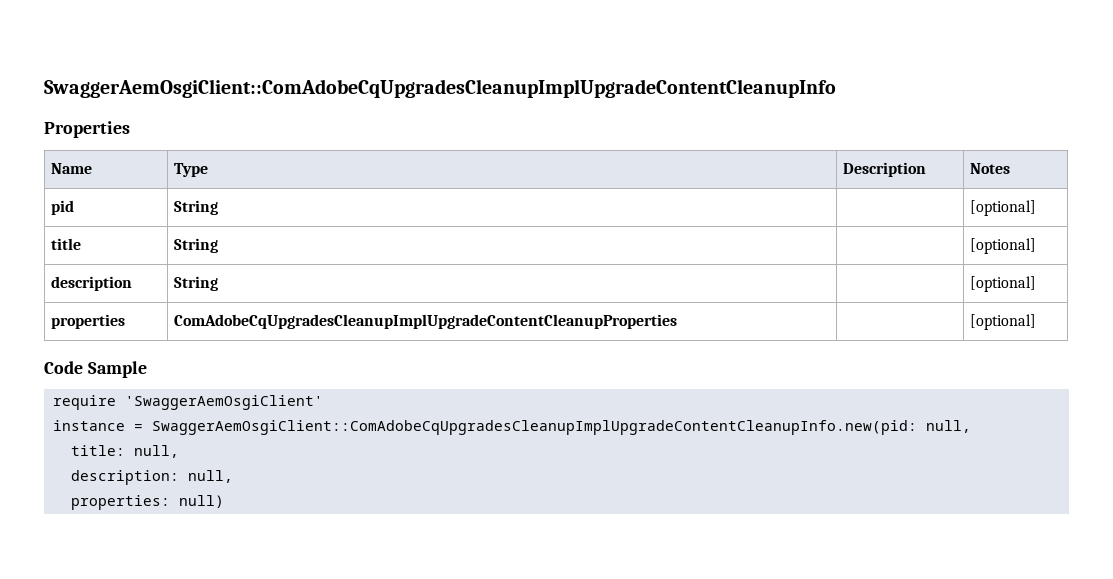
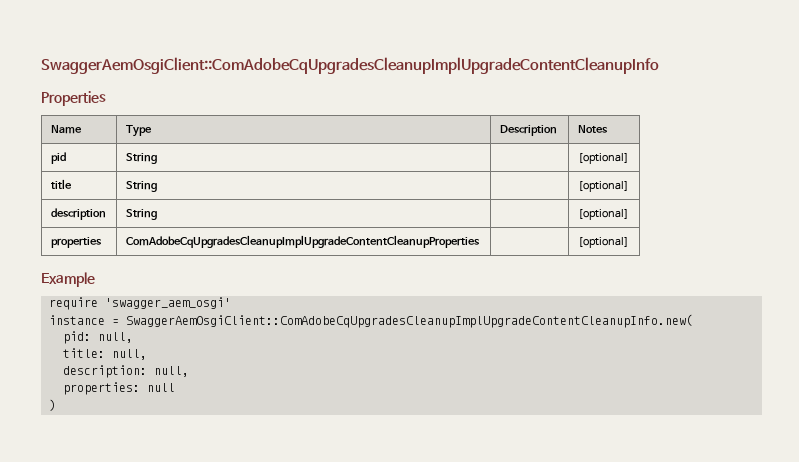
[44,361,147,378] Code Sample -> [41,272,95,287] Example
[125,395,324,410] 'SwaggerAemOsgiClient' -> [104,297,231,309] 'swagger_aem_osgi'
[152,420,918,435] SwaggerAemOsgiClient::ComAdobeCqUpgradesCleanupImplUpgradeContentCleanupInfo.new(pid: -> [125,314,693,328] [62,331,91,344] SwaggerAemOsgiClient::ComAdobeCqUpgradesCleanupImplUpgradeContentCleanupInfo.new( // pid:
[179,495,225,508] null) -> [146,383,175,392] [48,399,56,411] null // )

